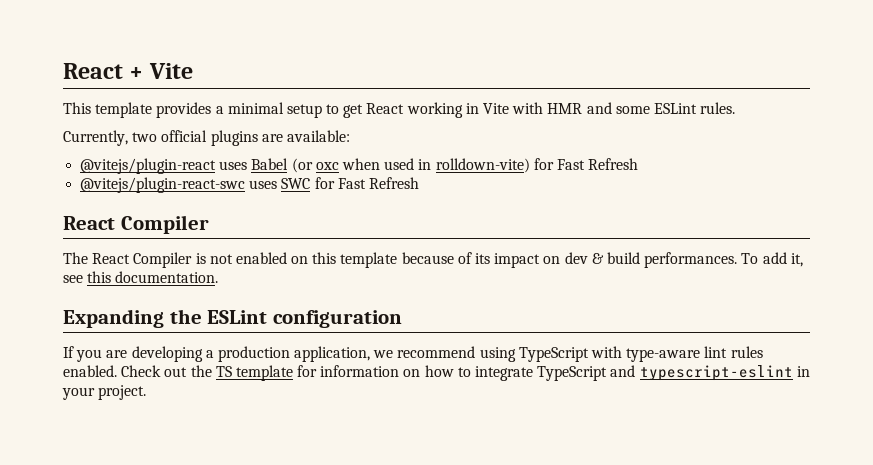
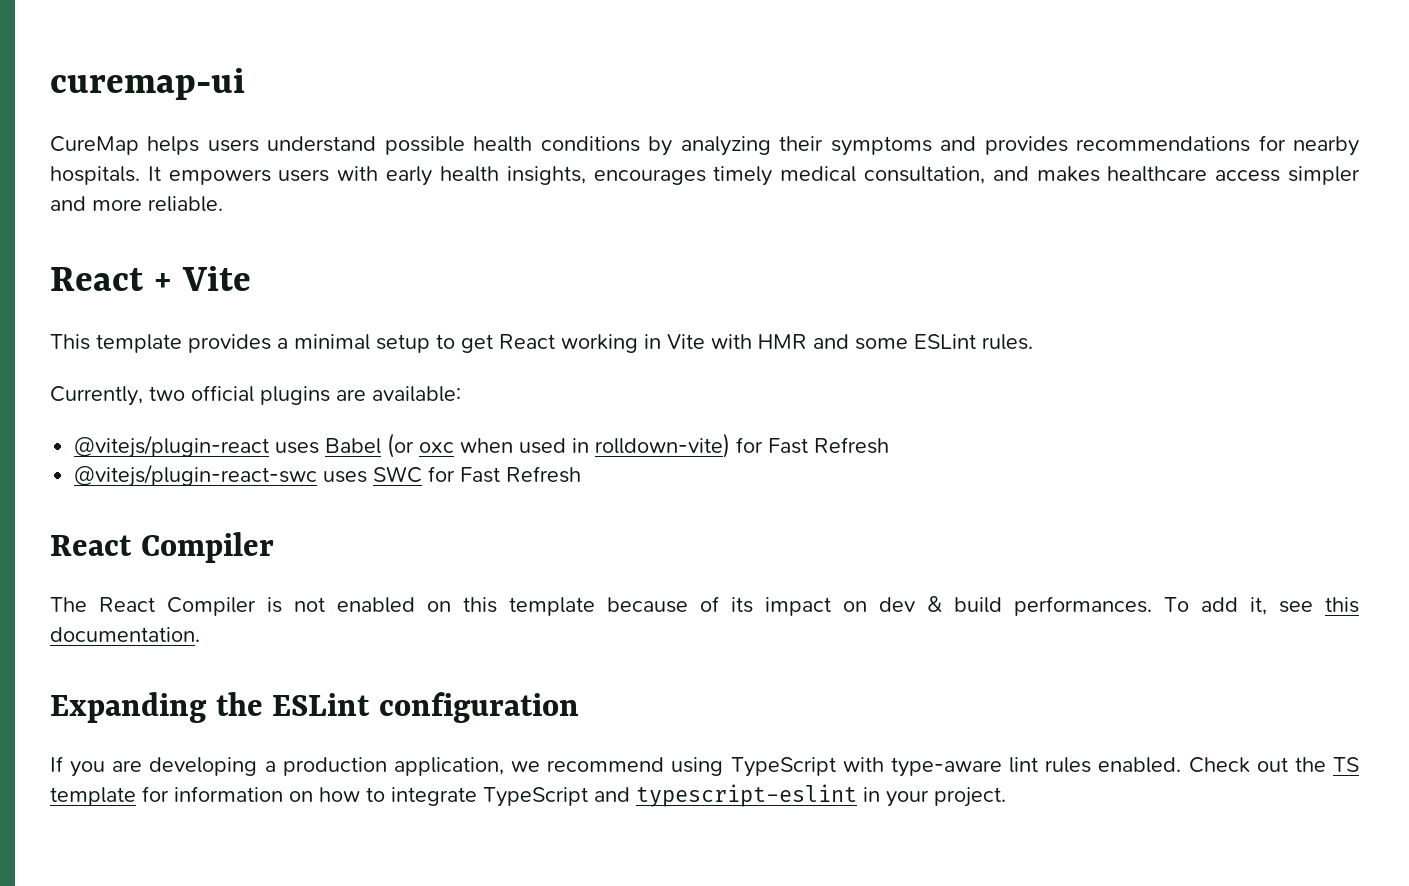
(63, 71) none -> [50,68,245,100] [50,135,1360,156] [50,166,1360,186] [50,196,223,212] curemap-ui // CureMap helps users understand possible health conditions by analyzing their symptoms and provides recommendations for nearby hospitals. It empowers users with early health insights, encourages timely medical consultation, and makes healthcare access simpler and more reliable. //

